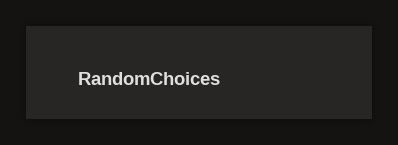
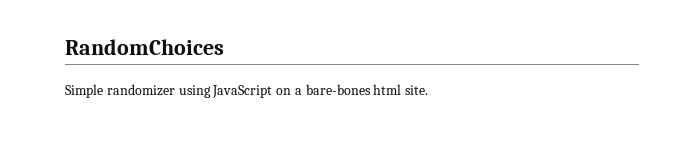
(220, 78) none -> [65,84,429,98] // Simple randomizer using JavaScript on a bare-bones html site.

